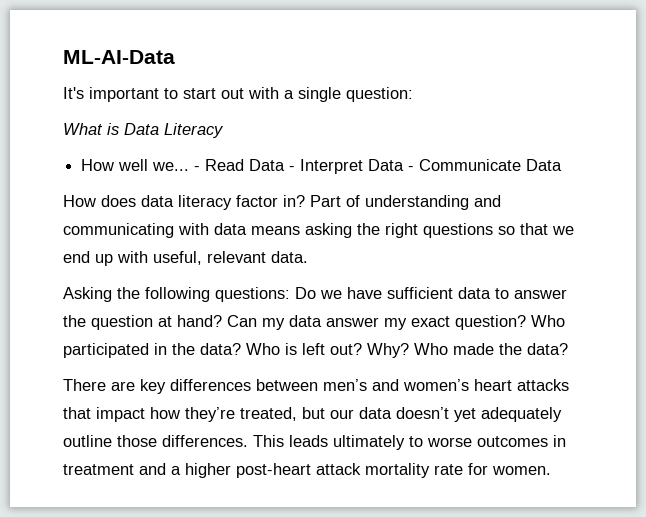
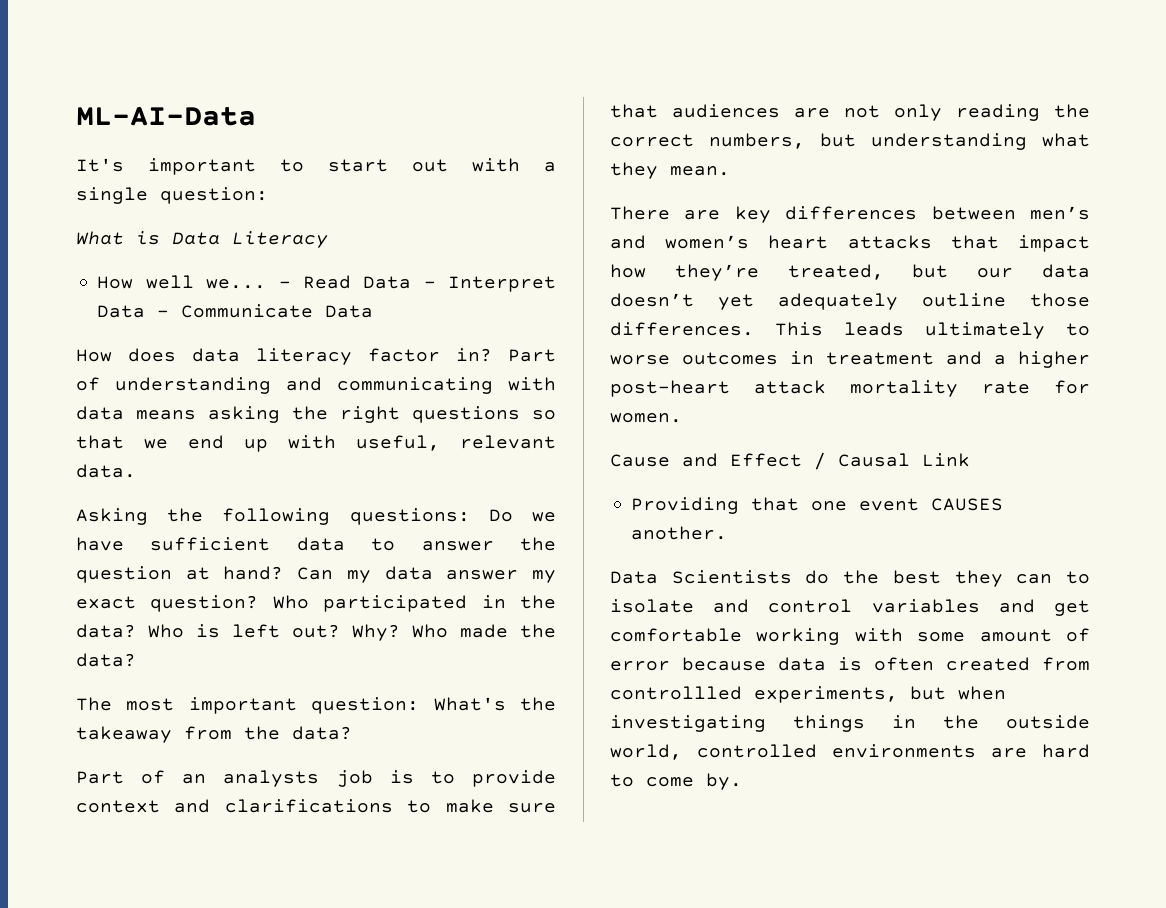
(568, 349) none -> [76,697,556,714] [76,726,352,743] [76,770,556,787] [76,799,556,813] [610,104,1090,121] [610,133,1090,150] [610,162,730,179] // The most important question: What's the takeaway from the data? // Part of an analysts job is to provide context and clarifications to make sure that audiences are not only reading the correct numbers, but understanding what they mean.
(551, 470) none -> [610,452,970,470] [631,497,1004,514] [631,526,728,540] [610,570,1090,587] [610,599,1090,616] [610,628,1090,645] [610,657,1090,671] [610,686,1006,703] [610,715,1090,732] [610,744,1090,760] [610,773,742,790] // Cause and Effect / Causal Link // Providing that one event CAUSES another. // Data Scientists do the best they can to isolate and control variables and get comfortable working with some amount of error because data is often created from controllled experiments, but when investigating things in the outside world, controlled environments are hard to come by.

